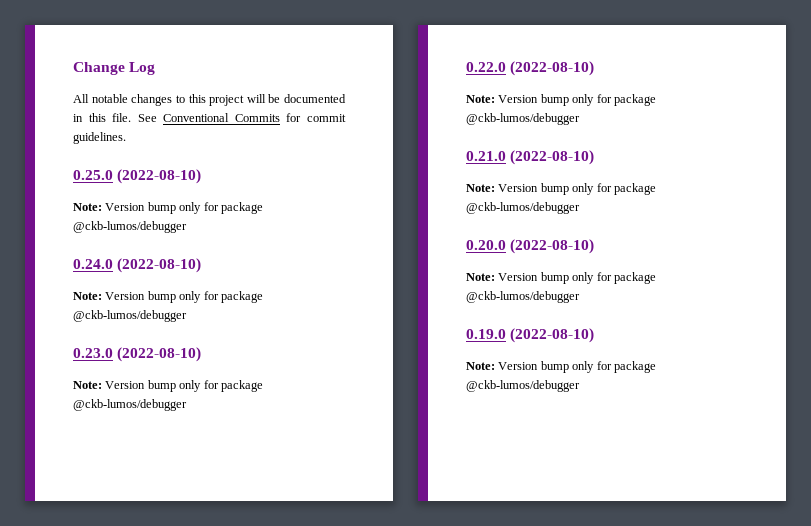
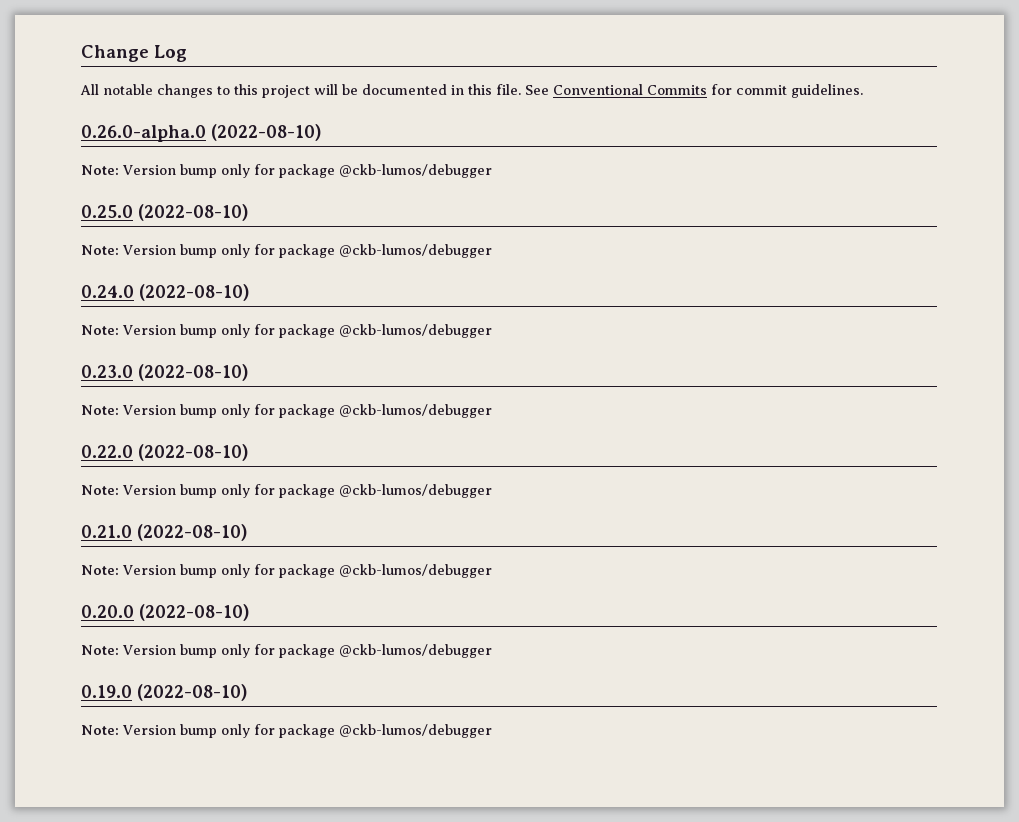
(126, 138) none -> [81,124,322,142] [81,164,492,178] // 0.26.0-alpha.0 (2022-08-10) // Note: Version bump only for package @ckb-lumos/debugger

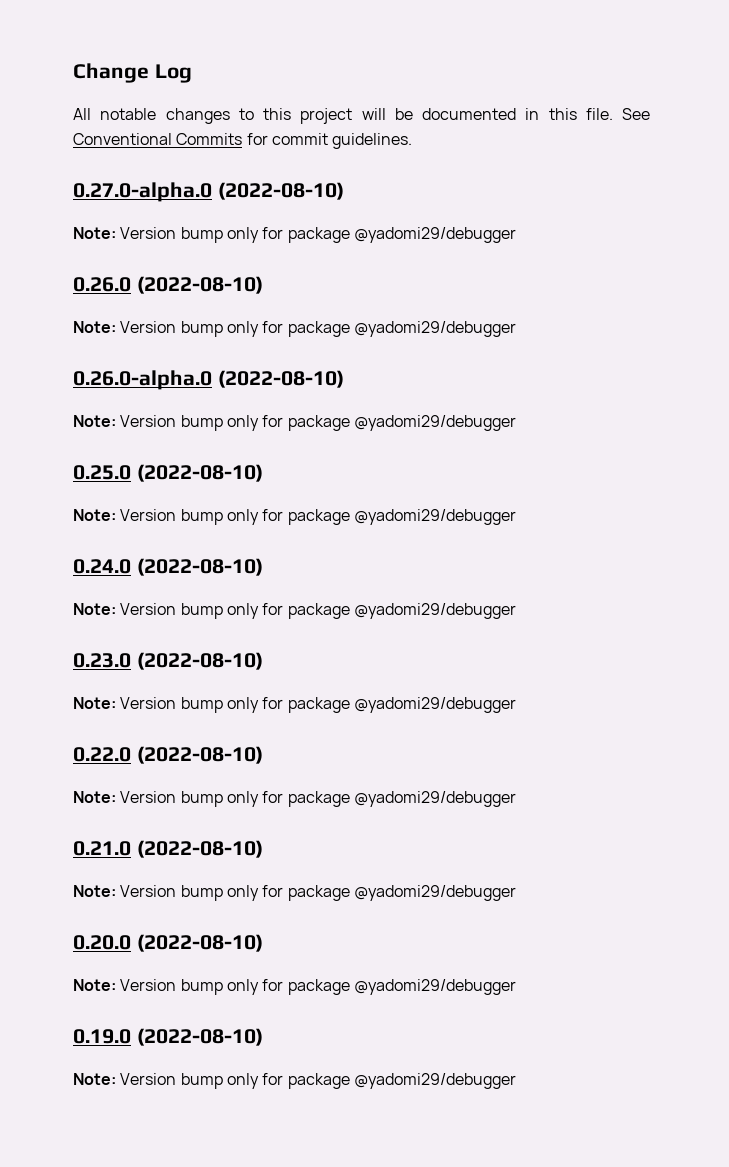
(863, 91) none -> [73,182,344,202] [73,227,516,243] [73,276,263,294] [73,321,516,337] // 0.27.0-alpha.0 (2022-08-10) // Note: Version bump only for package @yadomi29/debugger // 0.26.0 (2022-08-10) // Note: Version bump only for package @yadomi29/debugger
[339,164,492,178] @ckb-lumos/debugger -> [353,415,516,431] @yadomi29/debugger
[339,244,492,258] @ckb-lumos/debugger -> [353,509,516,525] @yadomi29/debugger
[339,324,492,338] @ckb-lumos/debugger -> [353,603,516,619] @yadomi29/debugger
[339,404,492,418] @ckb-lumos/debugger -> [353,697,516,713] @yadomi29/debugger
[339,484,492,498] @ckb-lumos/debugger -> [353,791,516,807] @yadomi29/debugger
[339,564,492,578] @ckb-lumos/debugger -> [353,885,516,901] @yadomi29/debugger
[339,644,492,658] @ckb-lumos/debugger -> [353,979,516,995] @yadomi29/debugger
[339,724,492,738] @ckb-lumos/debugger -> [353,1073,516,1089] @yadomi29/debugger

